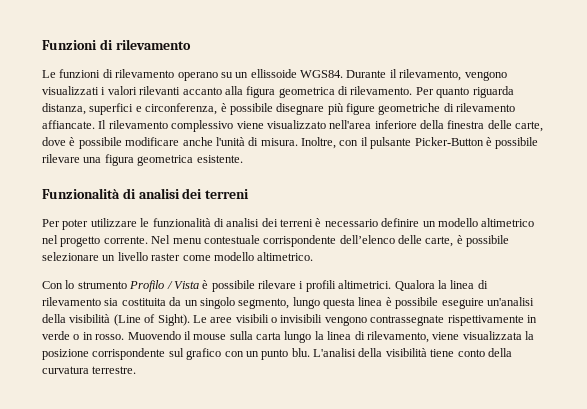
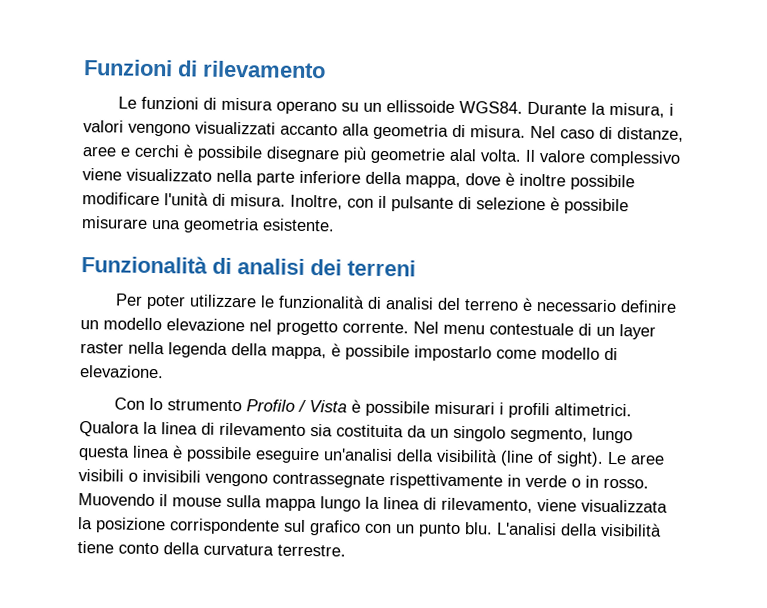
[115,69,175,78] rilevamento -> [221,97,274,111] misura
[389,69,507,81] [42,86,514,98] [42,103,516,115] [42,120,544,132] il rilevamento, vengono visualizzati i valori rilevanti accanto alla figura geometrica di rilevamento. Per quanto riguarda distanza, superfici e circonferenza, è possibile disegnare più figure geometriche di rilevamento affiancate. Il rilevamento complessivo viene visualizzato nell'area inferiore della finestra delle carte, -> [591,102,675,118] [83,120,684,142] [82,144,681,167] [82,168,461,188] la misura, i valori vengono visualizzati accanto alla geometria di misura. Nel caso di distanze, aree e cerchi è possibile disegnare più geometrie alal volta. Il valore complessivo viene visualizzato nella parte inferiore della mappa,
(76, 141) none -> [519,173,566,187] inoltre
[182,137,213,146] anche -> (160, 199) none
[414,137,539,149] [42,154,194,166] Picker-Button è possibile rilevare una figura geometrica -> [458,196,629,215] [81,216,260,234] di selezione è possibile misurare una geometria
[261,218,313,227] dei terreni -> [437,297,520,311] del terreno
[481,218,535,227] altimetrico -> [166,318,245,332] elevazione
[263,235,510,247] [42,252,314,261] corrispondente dell’elenco delle carte, è possibile selezionare un livello raster come modello altimetrico. -> [578,323,656,340] [80,341,618,362] [80,365,164,379] di un layer raster nella legenda della mappa, è possibile impostarlo come modello di elevazione.
[258,280,296,289] rilevare -> [434,401,496,415] misurari
[113,314,190,326] (Line of Sight). -> [500,450,604,467] (line of sight).
[256,332,281,340] carta -> [265,498,317,512] mappa

